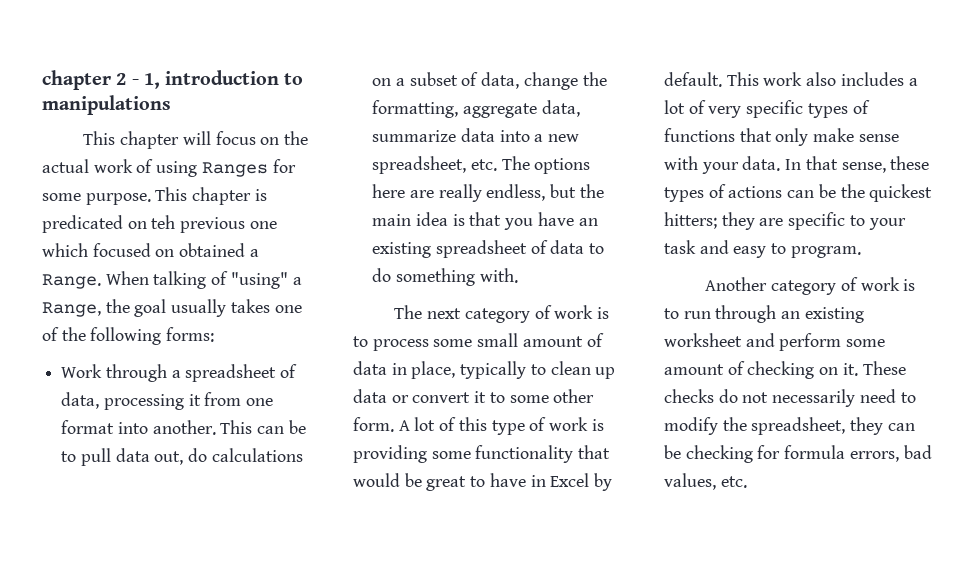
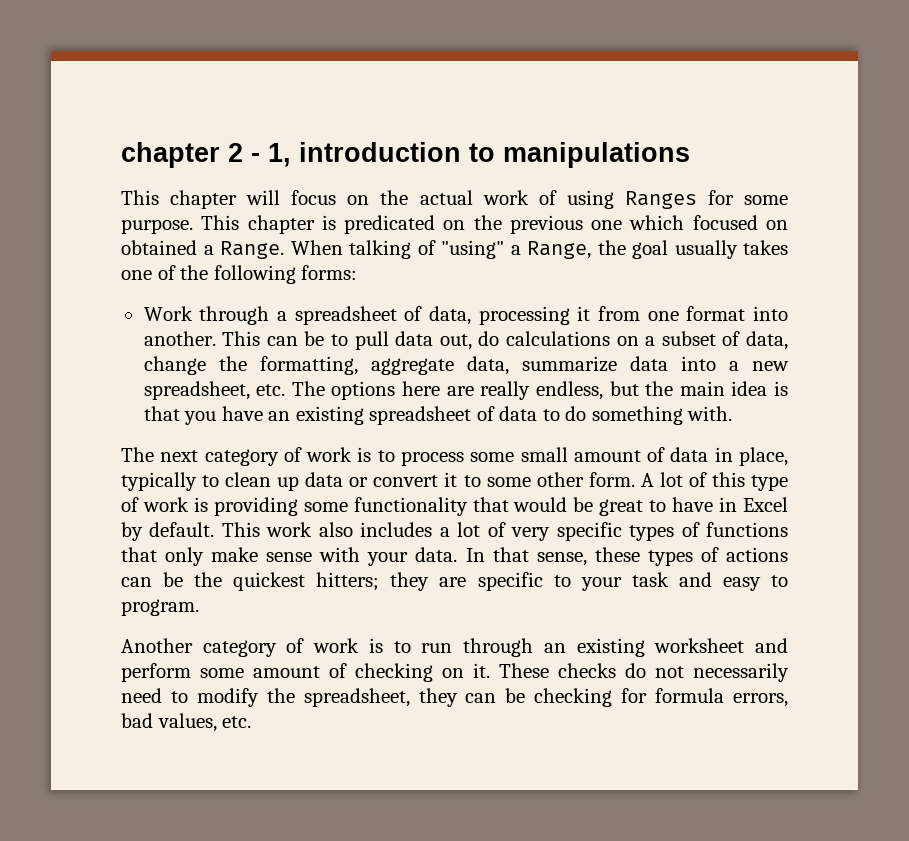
[151,215,176,229] teh -> [473,215,502,230] the

